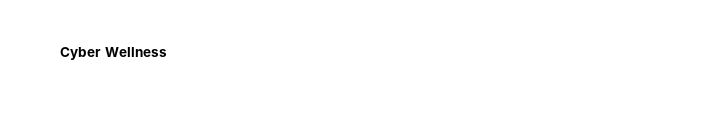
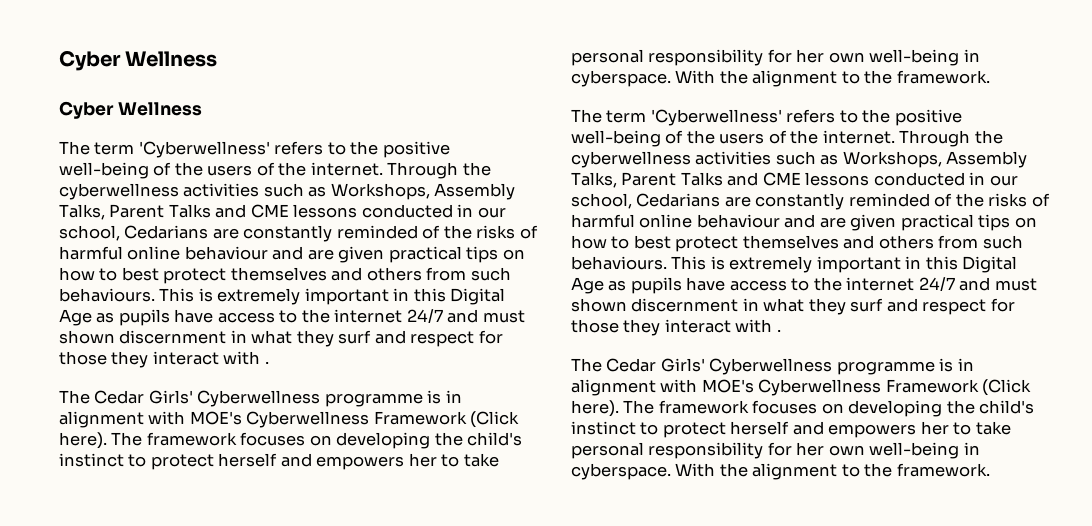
[60,47,167,60] Cyber Wellness -> [59,50,218,71] [59,101,202,119] [59,141,450,158] [59,162,491,179] [59,183,516,200] [59,204,506,220] [59,225,538,242] [59,246,525,263] [59,267,511,284] [59,288,506,305] [59,309,525,326] [59,330,503,347] [59,351,269,368] [59,390,462,407] [59,411,520,428] [59,432,523,449] [59,453,499,470] [571,49,980,66] [571,70,990,87] [571,109,962,126] [571,130,1003,147] [571,151,1028,168] [571,172,1018,188] [571,193,1050,210] [571,214,1037,231] [571,235,1023,252] [571,256,1018,273] [571,277,1037,294] [571,298,1015,315] [571,319,781,336] [571,358,974,375] [571,379,1032,396] [571,400,1035,417] [571,421,1011,438] [571,442,980,459] [571,463,990,480] Cyber Wellness // Cyber Wellness // The term 'Cyberwellness' refers to the positive well-being of the users of the internet. Through the cyberwellness activities such as Workshops, Assembly Talks, Parent Talks and CME lessons conducted in our school, Cedarians are constantly reminded of the risks of harmful online behaviour and are given practical tips on how to best protect themselves and others from such behaviours. This is extremely important in this Digital Age as pupils have access to the internet 24/7 and must shown discernment in what they surf and respect for those they interact with . // The Cedar Girls' Cyberwellness programme is in alignment with MOE's Cyberwellness Framework (Click here). The framework focuses on developing the child's instinct to protect herself and empowers her to take personal responsibility for her own well-being in cyberspace. With the alignment to the framework. // The term 'Cyberwellness' refers to the positive well-being of the users of the internet. Through the cyberwellness activities such as Workshops, Assembly Talks, Parent Talks and CME lessons conducted in our school, Cedarians are constantly reminded of the risks of harmful online behaviour and are given practical tips on how to best protect themselves and others from such behaviours. This is extremely important in this Digital Age as pupils have access to the internet 24/7 and must shown discernment in what they surf and respect for those they interact with . // The Cedar Girls' Cyberwellness programme is in alignment with MOE's Cyberwellness Framework (Click here). The framework focuses on developing the child's instinct to protect herself and empowers her to take personal responsibility for her own well-being in cyberspace. With the alignment to the framework.

